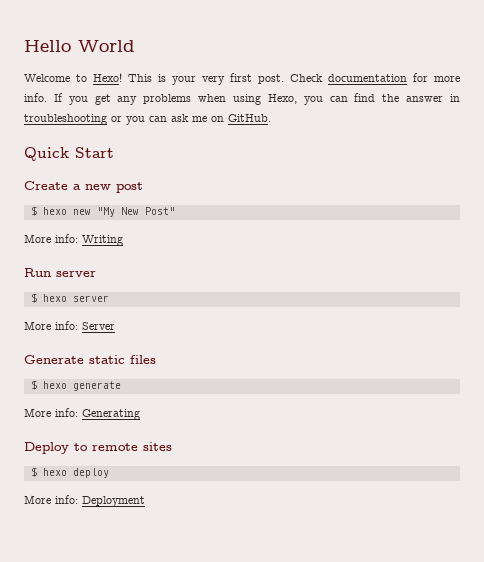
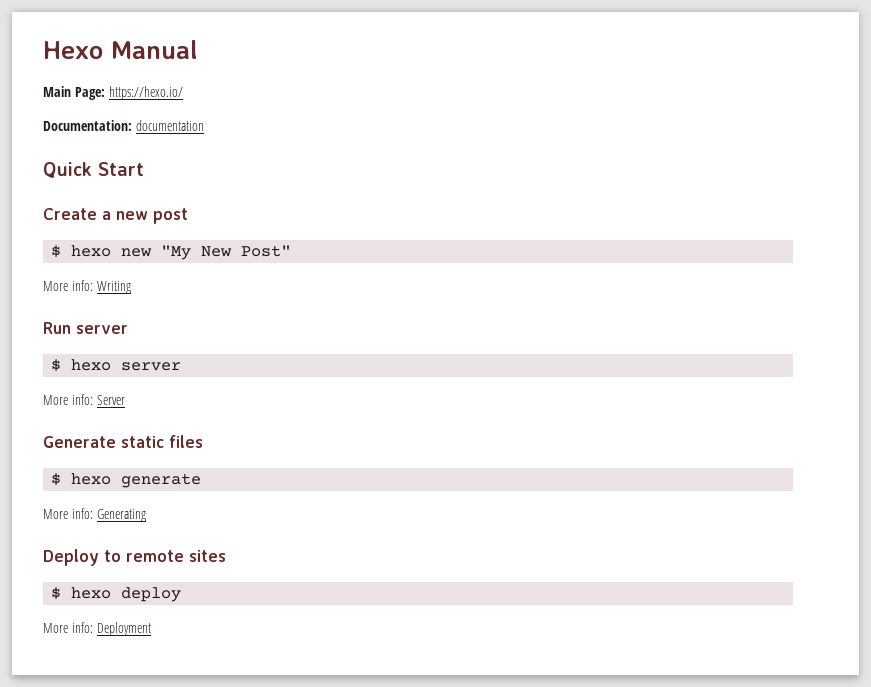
[24,40,135,52] [24,73,460,85] [24,93,460,105] [24,114,271,125] Hello World // Welcome to Hexo! This is your very first post. Check documentation for more info. If you get any problems when using Hexo, you can find the answer in troubleshooting or you can ask me on GitHub. -> [43,40,198,59] [43,86,183,100] [43,120,204,131] Hexo Manual // Main Page: https://hexo.io/ // Documentation: documentation

